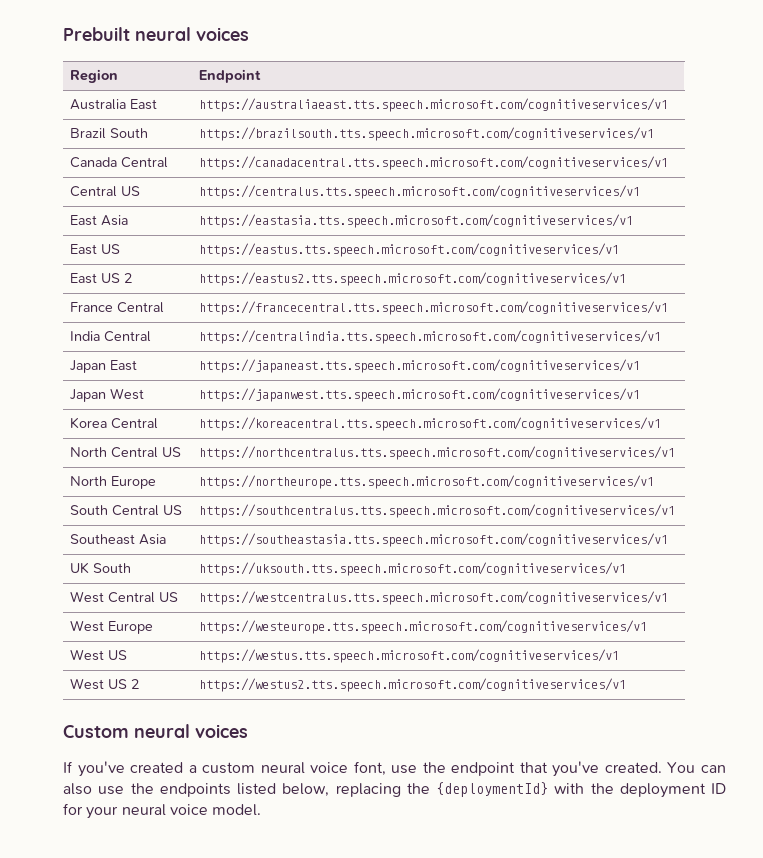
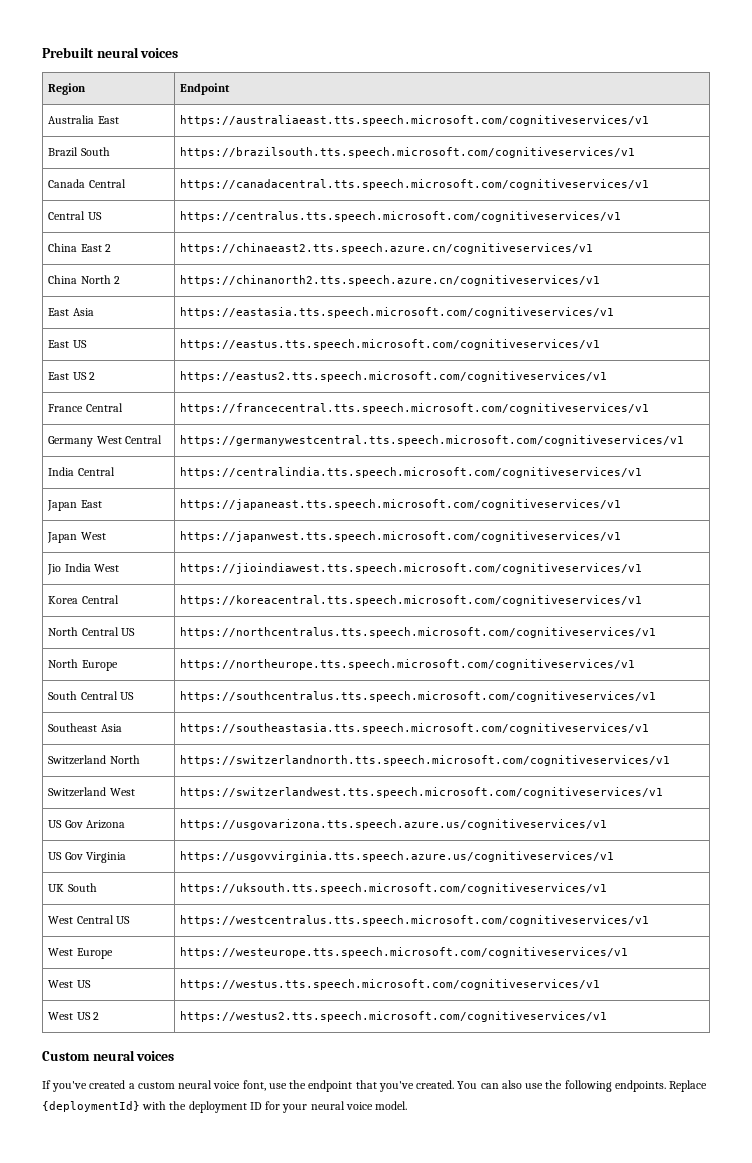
(641, 192) none -> [48,243,111,252] [180,243,594,254] [48,275,120,284] [180,275,601,286] // China East 2 | https://chinaeast2.tts.speech.azure.cn/cognitiveservices/v1 // China North 2 | https://chinanorth2.tts.speech.azure.cn/cognitiveservices/v1
(669, 308) none -> [48,435,162,447] [180,435,685,446] // Germany West Central | https://germanywestcentral.tts.speech.microsoft.com/cognitiveservices/v1
(641, 395) none -> [47,563,119,575] [180,563,643,574] // Jio India West | https://jioindiawest.tts.speech.microsoft.com/cognitiveservices/v1
(669, 540) none -> [48,755,140,765] [180,755,671,766] [48,787,135,797] [180,787,664,798] [48,820,125,829] [180,819,608,830] [48,852,126,863] [180,851,615,862] // Switzerland North | https://switzerlandnorth.tts.speech.microsoft.com/cognitiveservices/v1 // Switzerland West | https://switzerlandwest.tts.speech.microsoft.com/cognitiveservices/v1 // US Gov Arizona | https://usgovarizona.tts.speech.azure.us/cognitiveservices/v1 // US Gov Virginia | https://usgovvirginia.tts.speech.azure.us/cognitiveservices/v1
[159,783,430,797] endpoints listed below, replacing the -> [564,1080,708,1092] following endpoints. Replace

